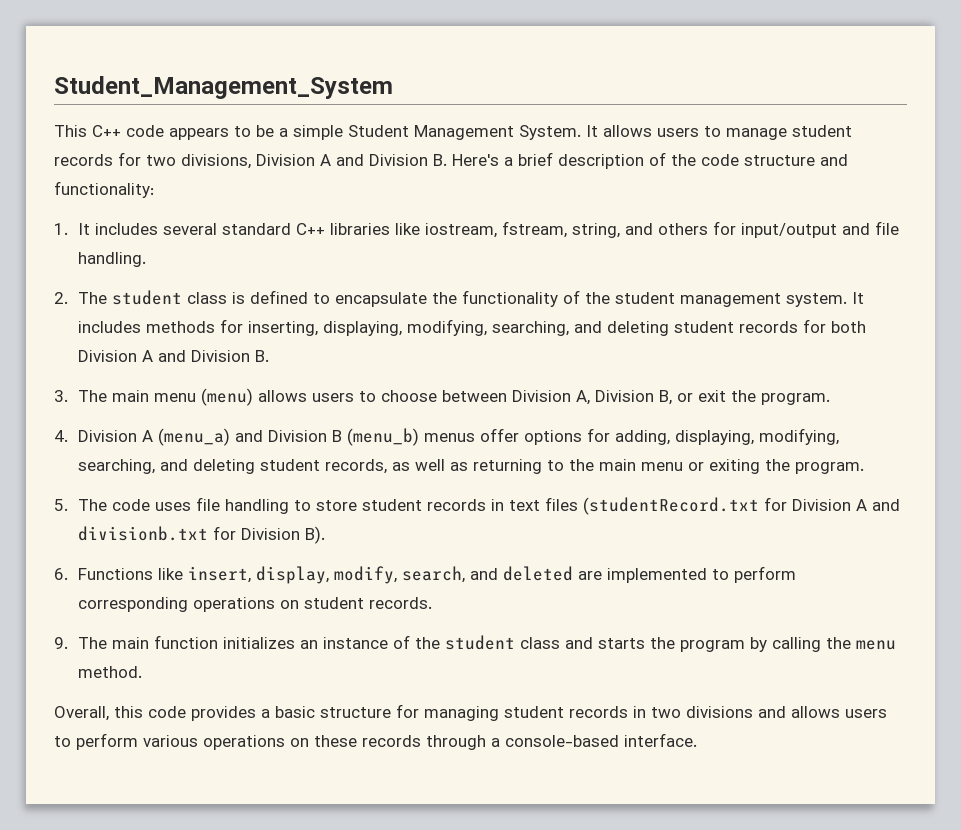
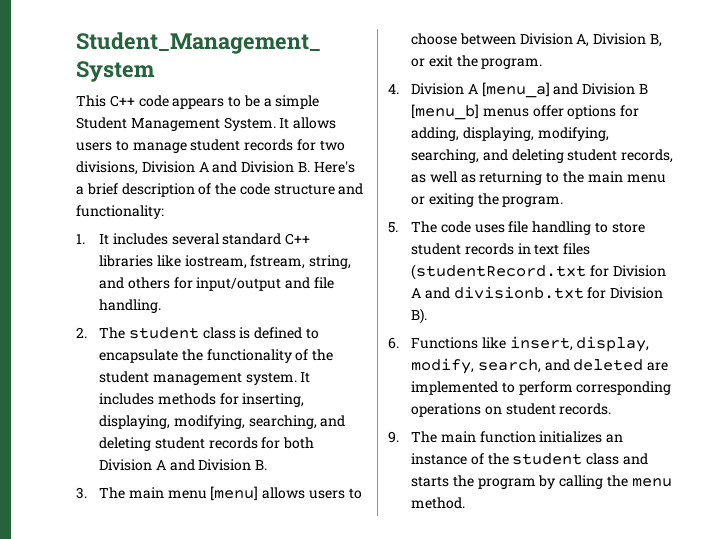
[200,388,253,406] (menu) -> [210,486,259,501] [menu]
[157,428,230,446] (menu_a) -> [481,82,550,98] [menu_a]
[346,428,419,446] (menu_b) -> [411,104,480,120] [menu_b]
[54,704,887,721] [54,733,697,750] // Overall, this code provides a basic structure for managing student records in two divisions and allows users to perform various operations on these records through a console-based interface. -> (466, 503) none

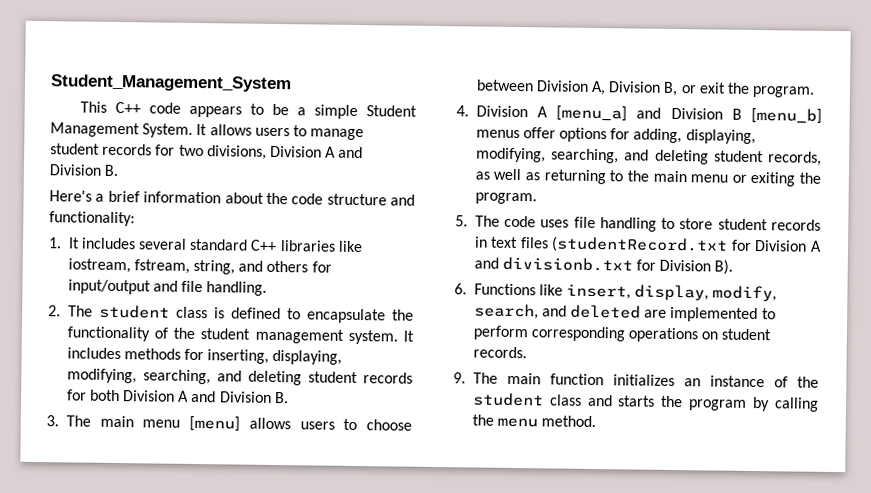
(310, 167) none -> (119, 170) //
[121,183,212,197] description of -> [143,191,264,204] information about

